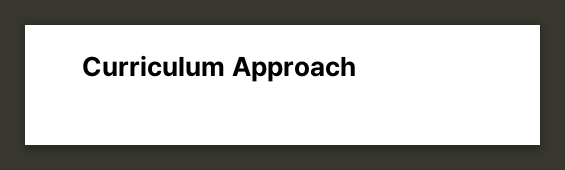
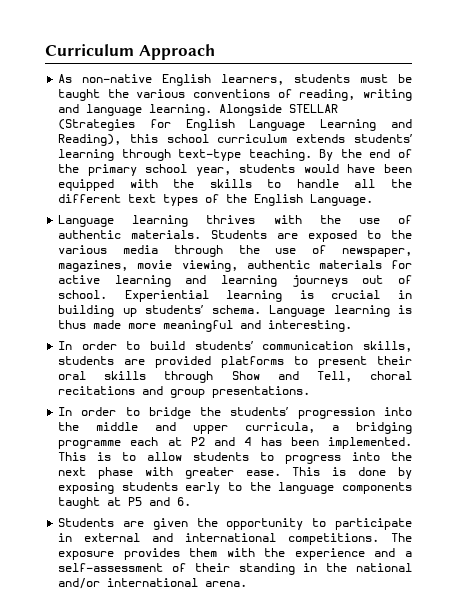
(357, 69) none -> [58,74,412,86] [58,89,412,101] [58,104,339,116] [58,119,412,131] [58,134,412,146] [58,149,412,161] [58,164,412,176] [58,179,412,191] [58,194,374,206] [58,215,412,227] [58,230,413,242] [58,245,413,257] [58,260,413,272] [58,275,412,287] [58,290,412,302] [58,305,412,317] [58,320,353,332] [58,341,412,352] [58,356,412,368] [58,371,412,383] [58,386,311,398] [58,407,413,419] [58,422,412,434] [58,437,412,449] [58,452,412,464] [58,467,413,479] [58,482,412,494] [58,497,192,509] [58,518,413,530] [58,533,412,545] [58,548,412,560] [58,563,413,575] [58,578,248,589] // As non-native English learners, students must be taught the various conventions of reading, writing and language learning. Alongside STELLAR (Strategies for English Language Learning and Reading), this school curriculum extends students’ learning through text-type teaching. By the end of the primary school year, students would have been equipped with the skills to handle all the different text types of the English Language. // Language learning thrives with the use of authentic materials. Students are exposed to the various media through the use of newspaper, magazines, movie viewing, authentic materials for active learning and learning journeys out of school. Experiential learning is crucial in building up students’ schema. Language learning is thus made more meaningful and interesting. // In order to build students’ communication skills, students are provided platforms to present their oral skills through Show and Tell, choral recitations and group presentations. // In order to bridge the students’ progression into the middle and upper curricula, a bridging programme each at P2 and 4 has been implemented. This is to allow students to progress into the next phase with greater ease. This is done by exposing students early to the language components taught at P5 and 6. // Students are given the opportunity to participate in external and international competitions. The exposure provides them with the experience and a self-assessment of their standing in the national and/or international arena.

